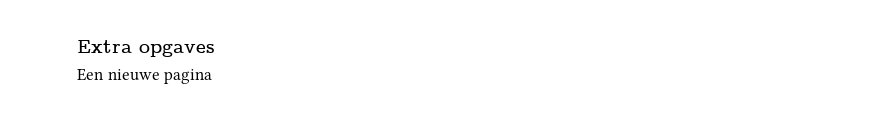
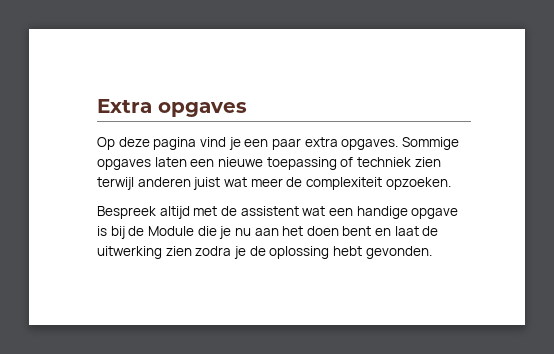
[77,68,213,84] Een nieuwe pagina -> [97,137,459,150] [97,157,441,170] [97,177,451,190] [97,206,459,219] [97,226,439,239] [97,246,432,259] Op deze pagina vind je een paar extra opgaves. Sommige opgaves laten een nieuwe toepassing of techniek zien terwijl anderen juist wat meer de complexiteit opzoeken. // Bespreek altijd met de assistent wat een handige opgave is bij de Module die je nu aan het doen bent en laat de uitwerking zien zodra je de oplossing hebt gevonden.

